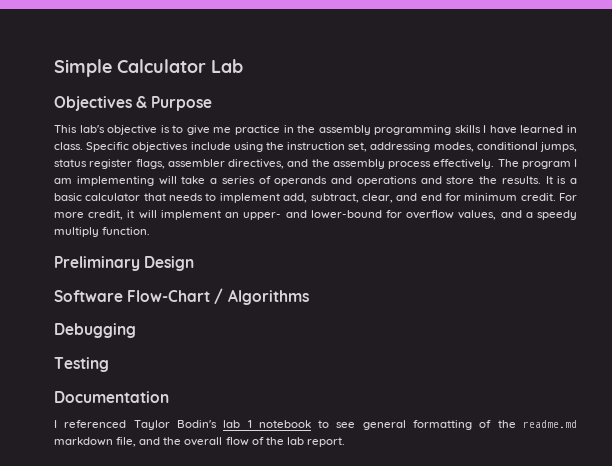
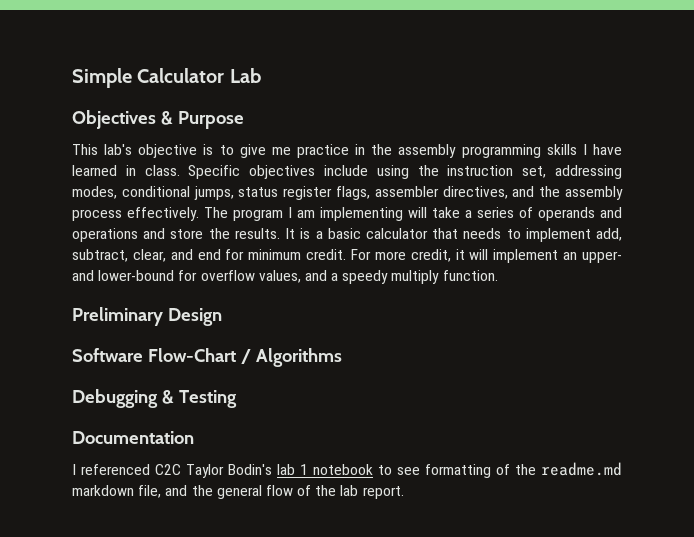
(136, 330) // -> [161,390,174,404] &
(127, 424) none -> [155,464,181,475] C2C
[362,420,406,430] general -> (420, 471) none
[184,437,223,446] overall -> [216,485,262,499] general

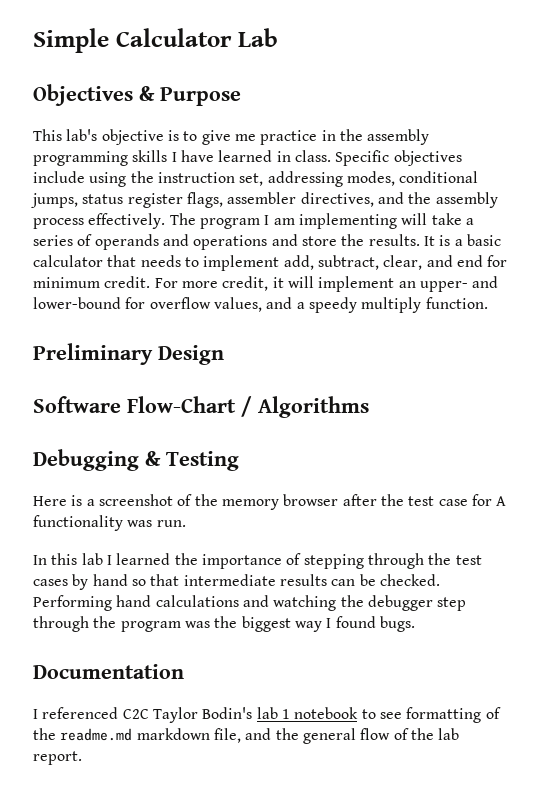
(237, 399) none -> [33,494,507,510] [33,515,186,531] [33,553,482,569] [33,574,440,590] [33,595,467,611] [33,616,415,632] // Here is a screenshot of the memory browser after the test case for A functionality was run. // In this lab I learned the importance of stepping through the test cases by hand so that intermediate results can be checked. Performing hand calculations and watching the debugger step through the program was the biggest way I found bugs.

